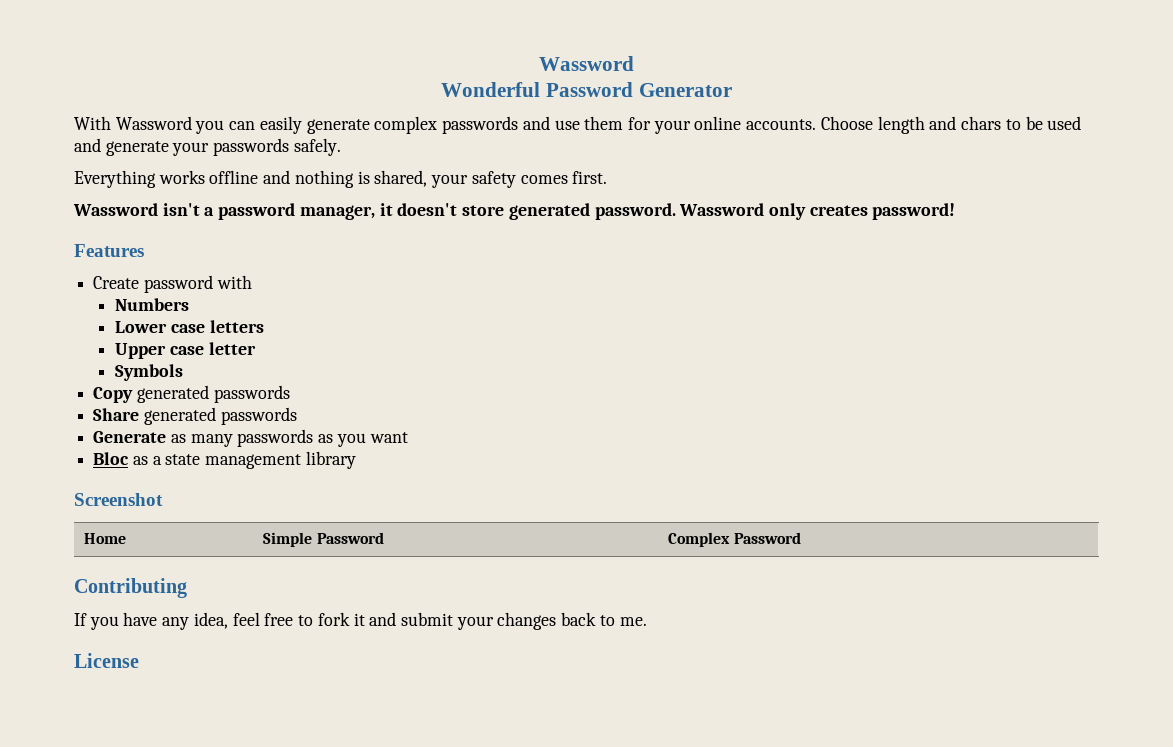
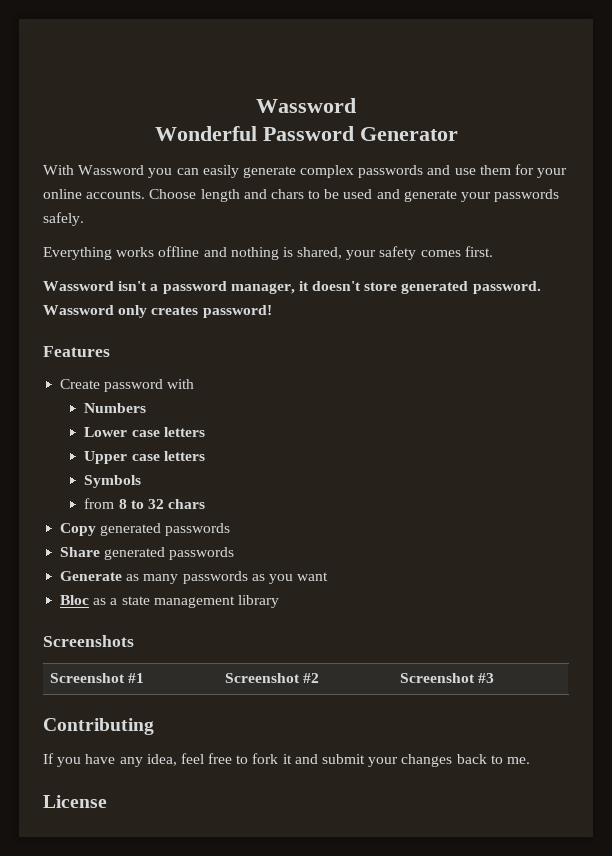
[208,342,256,355] letter -> [163,451,205,461] letters
(184, 372) none -> [84,498,206,509] // from 8 to 32 chars
[74,493,163,506] [84,533,127,544] [263,532,384,547] [668,532,801,547] Screenshot // Home | Simple Password | Complex Password -> [43,635,134,647] [49,673,144,683] [224,673,319,683] [399,673,494,683] Screenshots // Screenshot #1 | Screenshot #2 | Screenshot #3

